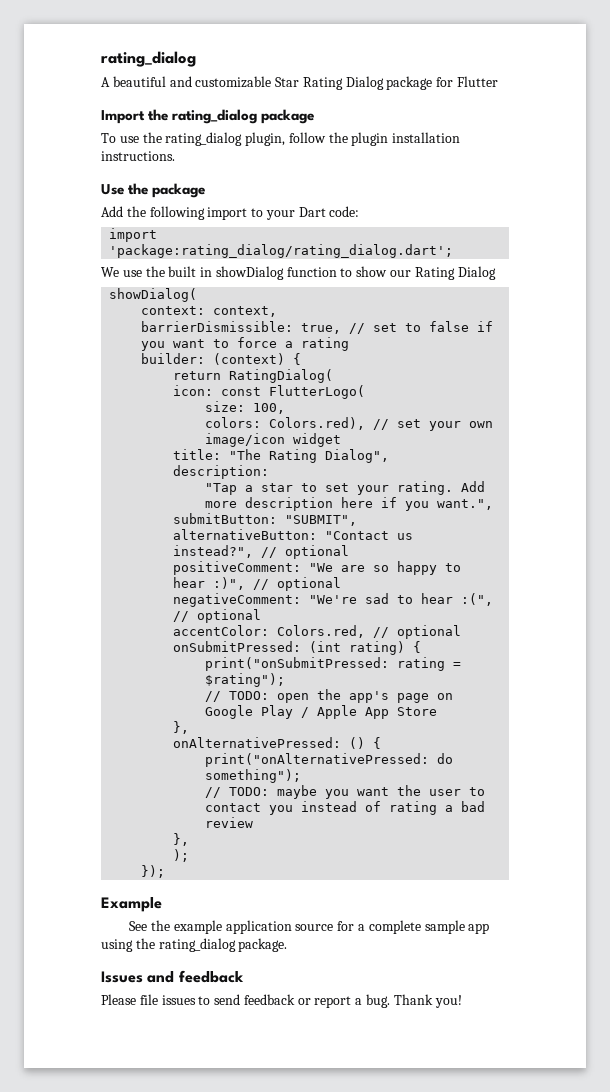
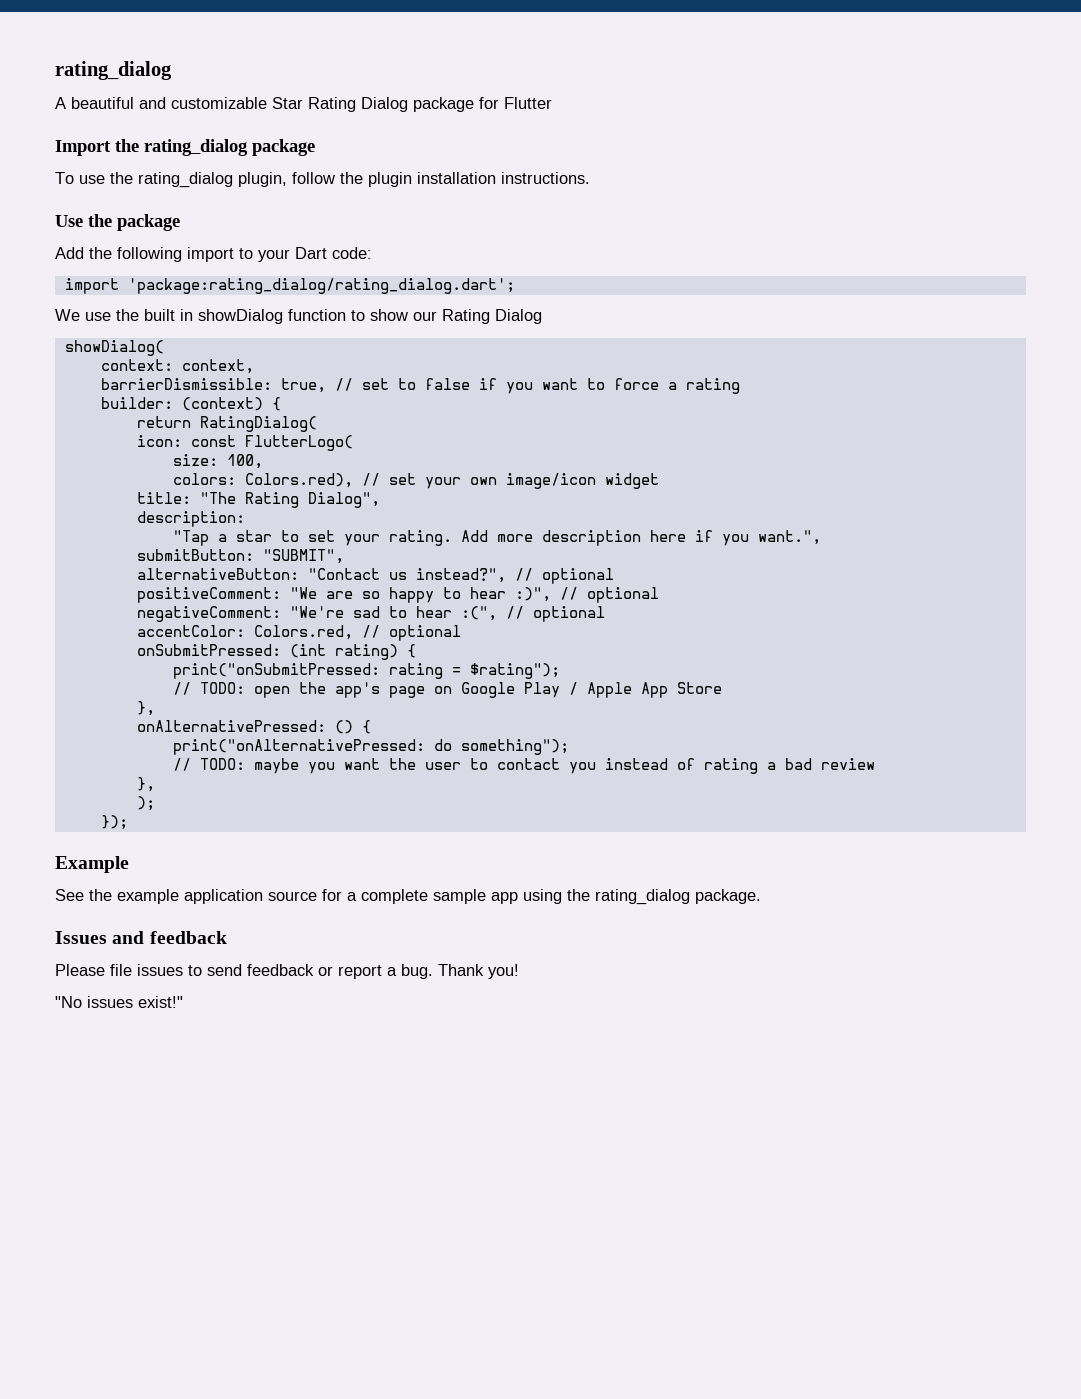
(462, 1001) none -> [55,996,183,1008] // "No issues exist!"

